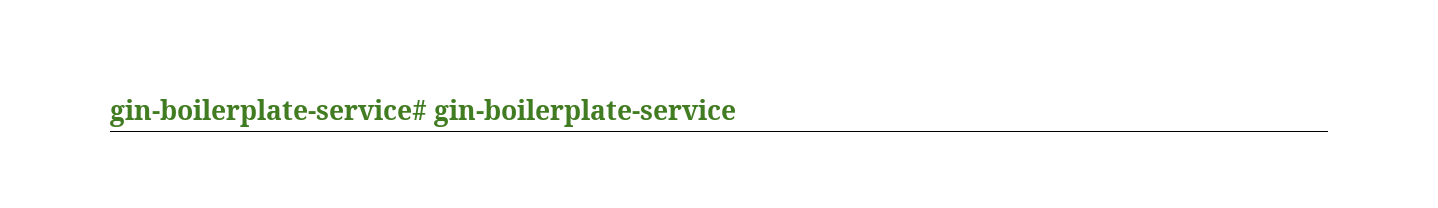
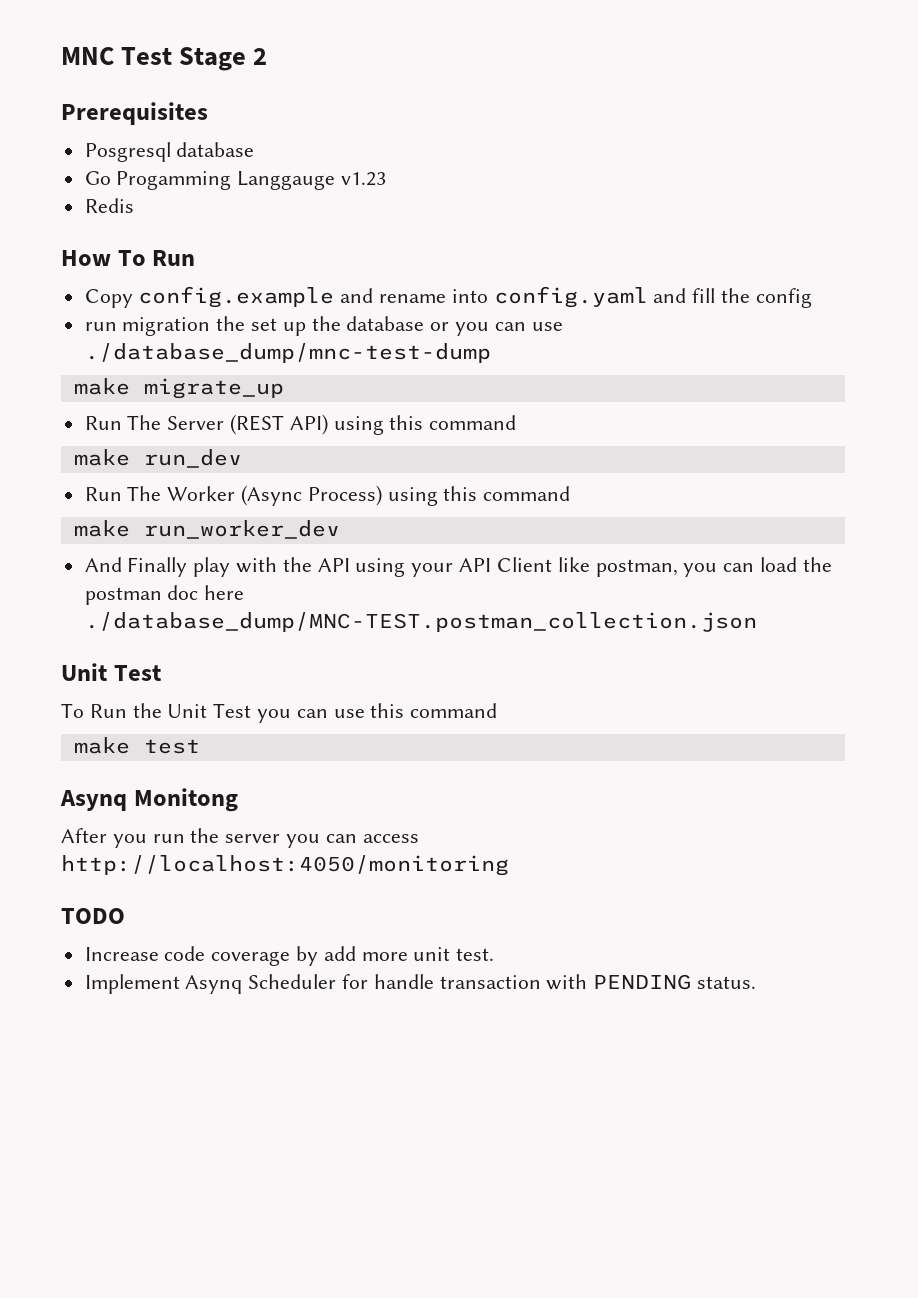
[110,99,737,127] gin-boilerplate-service# gin-boilerplate-service -> [61,47,268,71] [61,102,208,125] [84,142,255,162] [84,171,387,190] [84,198,134,213] [61,250,196,266] [84,286,812,308] [84,316,563,336] [84,343,491,363] [73,378,284,399] [84,414,517,435] [73,449,242,468] [84,485,571,506] [73,520,340,539] [84,557,832,577] [84,585,245,605] [84,612,757,632] [61,663,161,681] [61,703,498,723] [73,737,200,754] [60,788,238,812] [61,828,419,848] [61,855,509,876] [61,908,125,924] [84,946,495,966] [84,974,757,994] MNC Test Stage 2 // Prerequisites // Posgresql database // Go Progamming Langgauge v1.23 // Redis // How To Run // Copy config.example and rename into config.yaml and fill the config // run migration the set up the database or you can use ./database_dump/mnc-test-dump // make migrate_up // Run The Server (REST API) using this command // make run_dev // Run The Worker (Async Process) using this command // make run_worker_dev // And Finally play with the API using your API Client like postman, you can load the postman doc here ./database_dump/MNC-TEST.postman_collection.json // Unit Test // To Run the Unit Test you can use this command // make test // Asynq Monitong // After you run the server you can access http://localhost:4050/monitoring // TODO // Increase code coverage by add more unit test. // Implement Asynq Scheduler for handle transaction with PENDING status.

